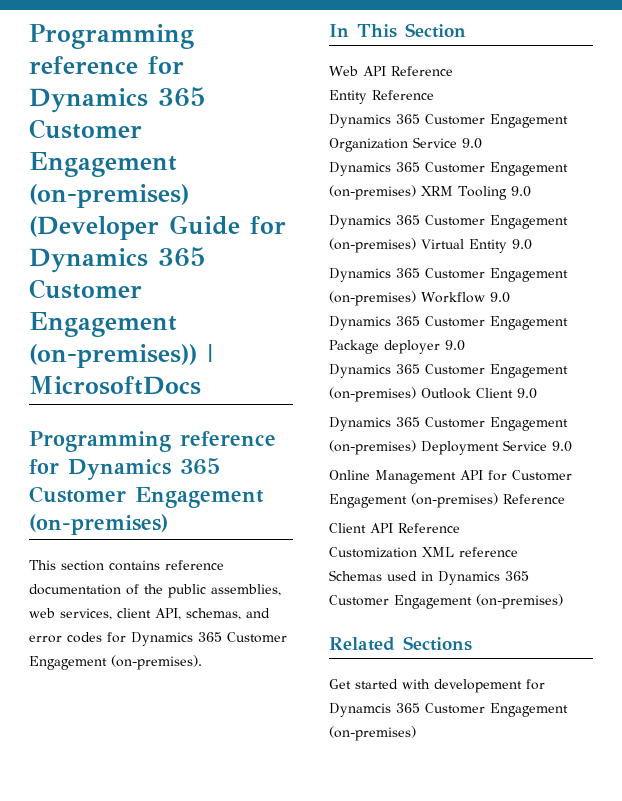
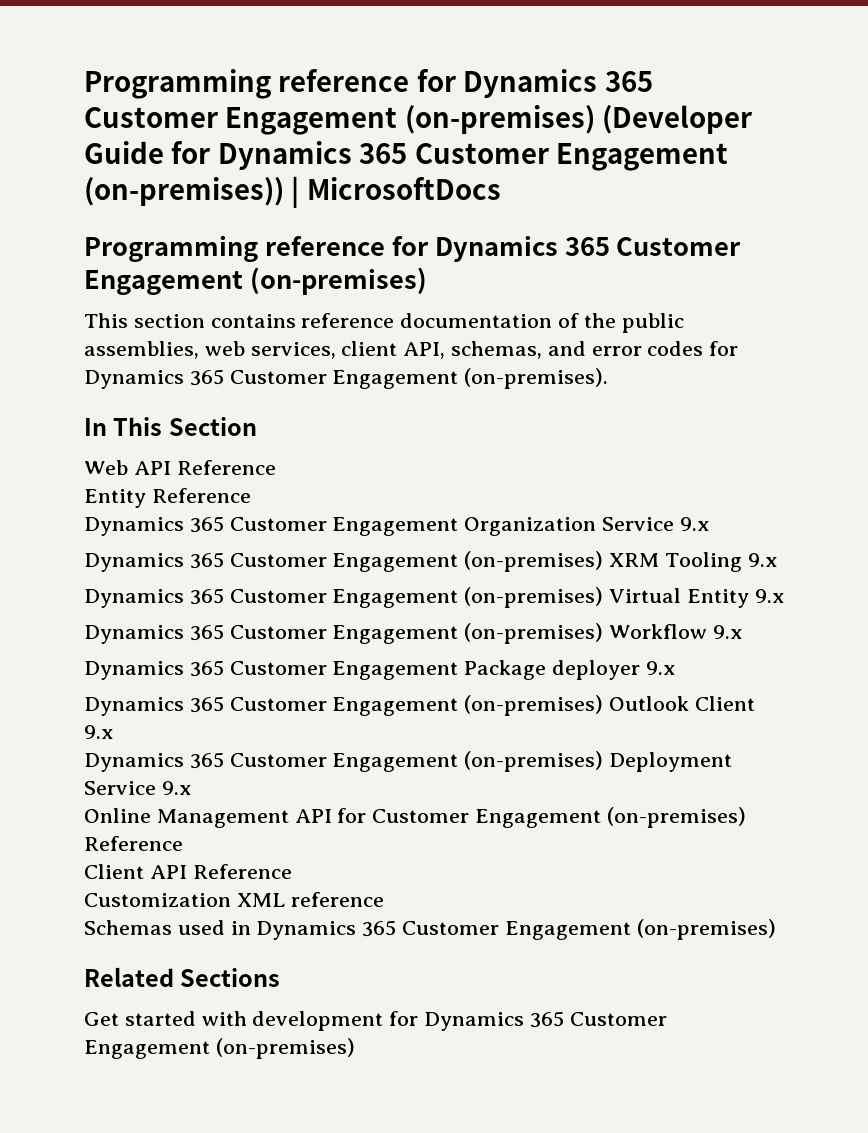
[462,138,482,149] 9.0 -> [679,517,709,531] 9.x
[510,186,531,197] 9.0 -> [747,553,777,567] 9.x
[512,239,532,250] 9.0 -> [754,589,784,603] 9.x
[490,292,510,303] 9.0 -> [712,625,742,639] 9.x
[445,340,465,351] 9.0 -> [645,661,675,675] 9.x
[517,388,537,399] 9.0 -> [84,725,113,739] 9.x
[552,441,572,452] 9.0 -> [161,781,191,795] 9.x
[434,679,545,693] [329,703,391,717] developement for Dynamcis -> [252,1011,525,1031] development for Dynamics

